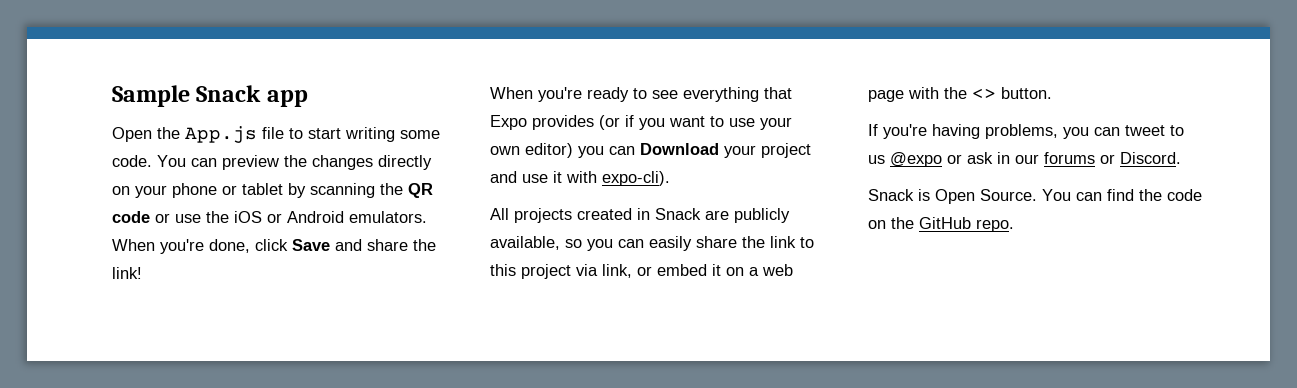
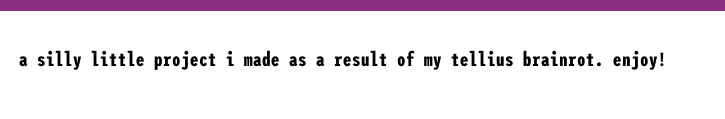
[112,85,308,107] [112,126,440,143] [112,155,432,170] [112,183,433,198] [112,211,427,223] [112,239,436,254] [112,267,142,279] [490,87,792,102] [490,115,792,130] [490,143,811,158] [490,171,670,186] [490,208,790,223] [490,236,814,251] [490,264,793,279] [868,87,1052,102] [868,124,1184,139] [868,152,1181,167] [868,189,1202,204] [868,217,1014,232] Sample Snack app // Open the App.js file to start writing some code. You can preview the changes directly on your phone or tablet by scanning the QR code or use the iOS or Android emulators. When you're done, click Save and share the link! // When you're ready to see everything that Expo provides (or if you want to use your own editor) you can Download your project and use it with expo-cli). // All projects created in Snack are publicly available, so you can easily share the link to this project via link, or embed it on a web page with the <> button. // If you're having problems, you can tweet to us @expo or ask in our forums or Discord. // Snack is Open Source. You can find the code on the GitHub repo. -> [19,50,667,70] a silly little project i made as a result of my tellius brainrot. enjoy!

